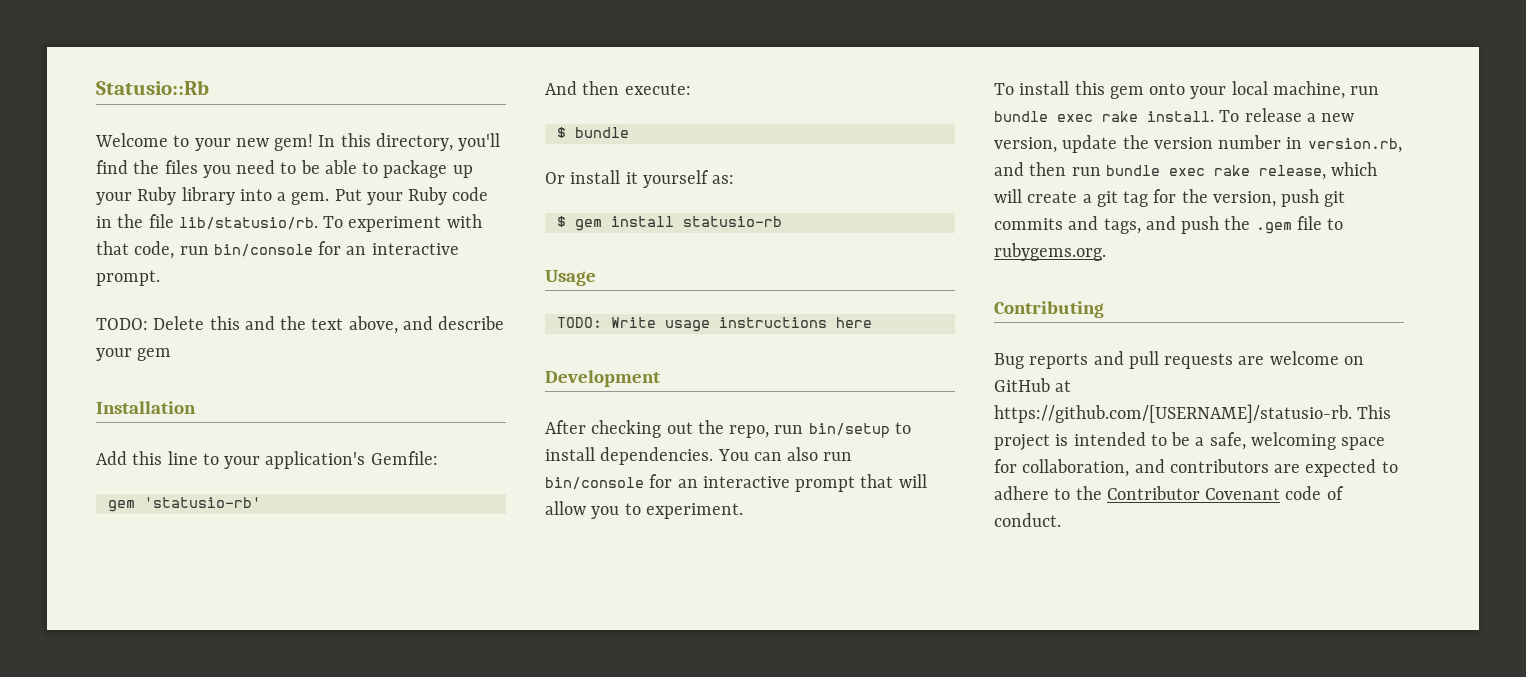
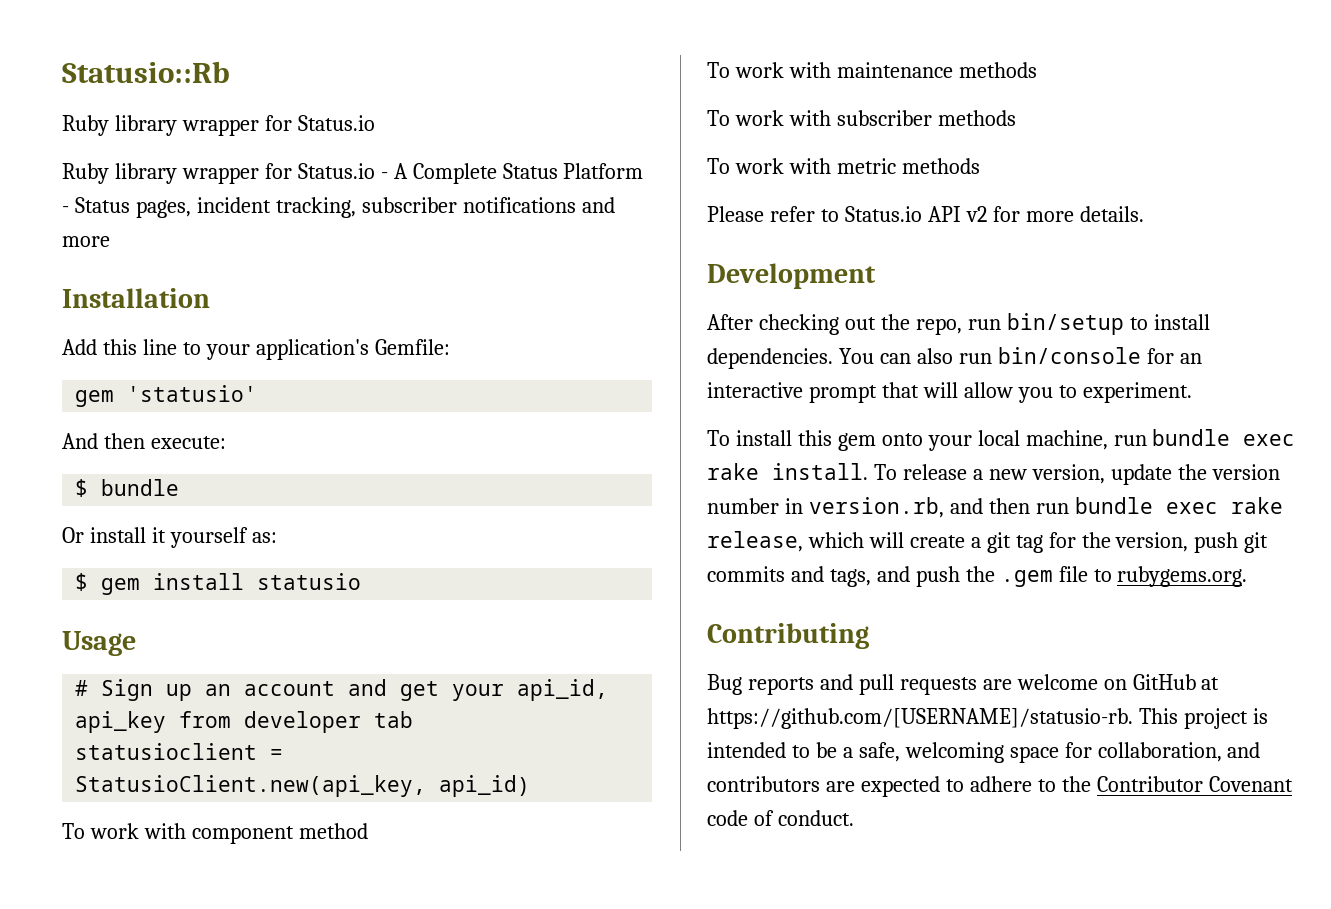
[95,133,501,151] [96,160,473,178] [96,187,489,205] [96,214,482,232] [96,241,459,259] [96,270,160,286] [96,316,505,334] [96,348,172,361] Welcome to your new gem! In this directory, you'll find the files you need to be able to package up your Ruby library into a gem. Put your Ruby code in the file lib/statusio/rb. To experiment with that code, run bin/console for an interactive prompt. // TODO: Delete this and the text above, and describe your gem -> [62,115,375,136] [62,163,644,184] [62,197,615,218] [62,236,110,247] Ruby library wrapper for Status.io // Ruby library wrapper for Status.io - A Complete Status Platform - Status pages, incident tracking, subscriber notifications and more
[143,497,261,508] 'statusio-rb' -> [127,385,258,402] 'statusio'
[682,216,782,227] statusio-rb -> [257,573,362,590] statusio
[556,317,872,332] TODO: Write usage instructions here -> [75,679,609,701] [75,711,414,733] [75,743,284,760] [75,775,531,797] [62,823,368,844] [707,62,1037,78] [707,110,1016,126] [707,158,980,174] [707,206,1144,222] # Sign up an account and get your api_id, api_key from developer tab // statusioclient = StatusioClient.new(api_key, api_id) // To work with component method // To work with maintenance methods // To work with subscriber methods // To work with metric methods // Please refer to Status.io API v2 for more details.

